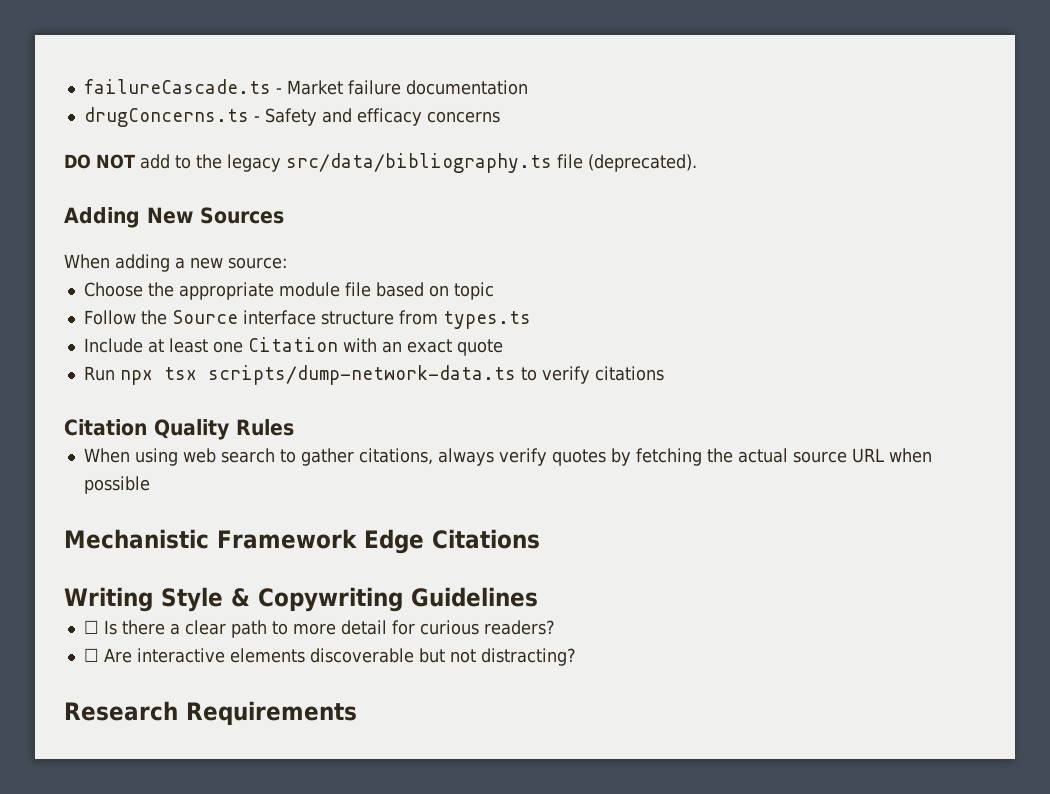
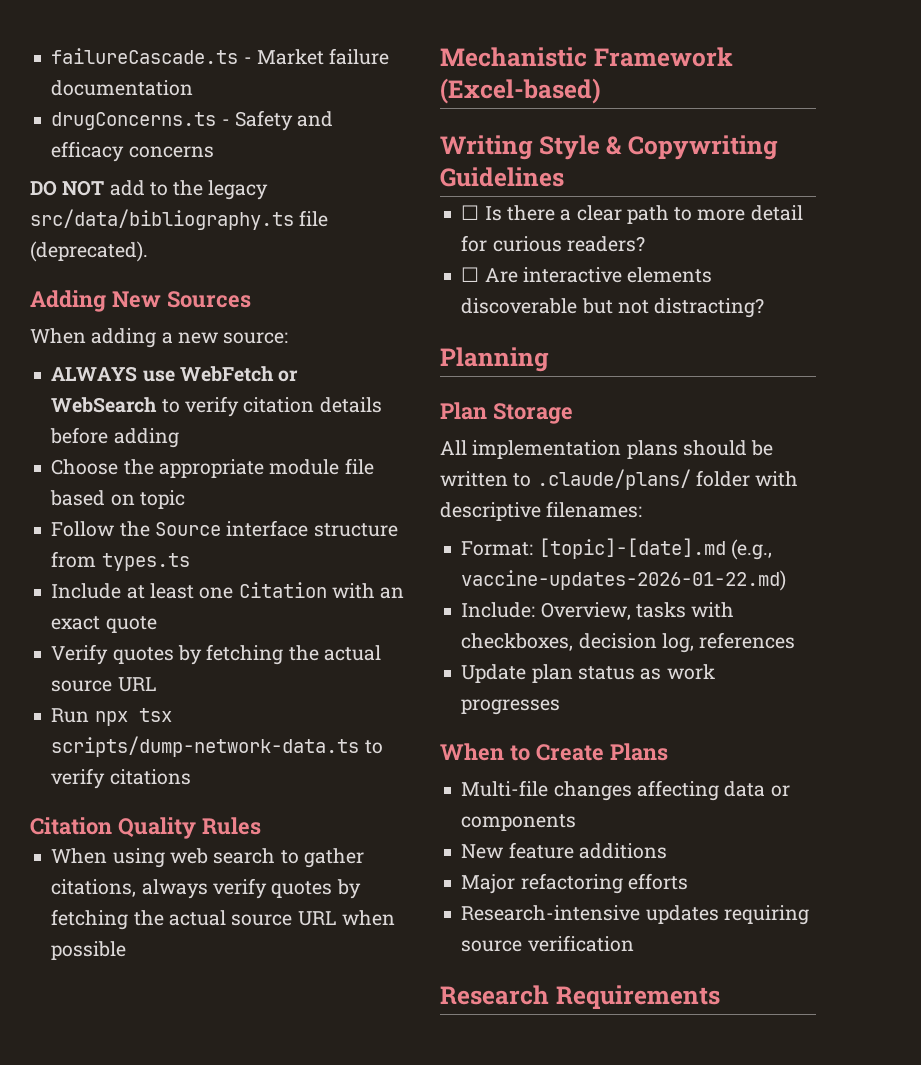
(287, 263) none -> [51,366,299,382] [51,396,382,417] [50,427,179,448] // ALWAYS use WebFetch or WebSearch to verify citation details before adding
(503, 347) none -> [51,644,381,665] [51,677,157,692] // Verify quotes by fetching the actual source URL
[363,529,540,554] Edge Citations -> [440,78,601,104] (Excel-based)
(576, 657) none -> [440,347,549,372] [440,402,573,424] [440,440,774,459] [440,469,799,490] [440,501,643,521] [461,538,772,560] [461,570,787,591] [461,602,735,620] [461,632,796,653] [461,664,715,683] [461,699,561,715] [440,743,668,761] [461,780,790,801] [461,814,577,831] [461,842,667,859] [461,873,688,894] [461,905,809,925] [461,935,634,952] // Planning // Plan Storage // All implementation plans should be written to .claude/plans/ folder with descriptive filenames: // Format: [topic]-[date].md (e.g., vaccine-updates-2026-01-22.md) // Include: Overview, tasks with checkboxes, decision log, references // Update plan status as work progresses // When to Create Plans // Multi-file changes affecting data or components // New feature additions // Major refactoring efforts // Research-intensive updates requiring source verification

